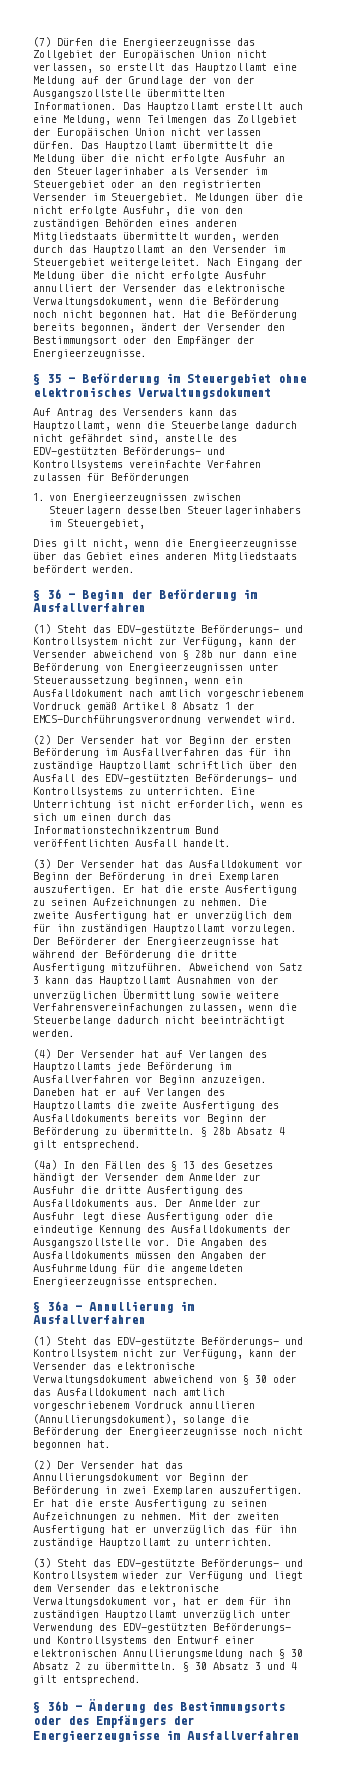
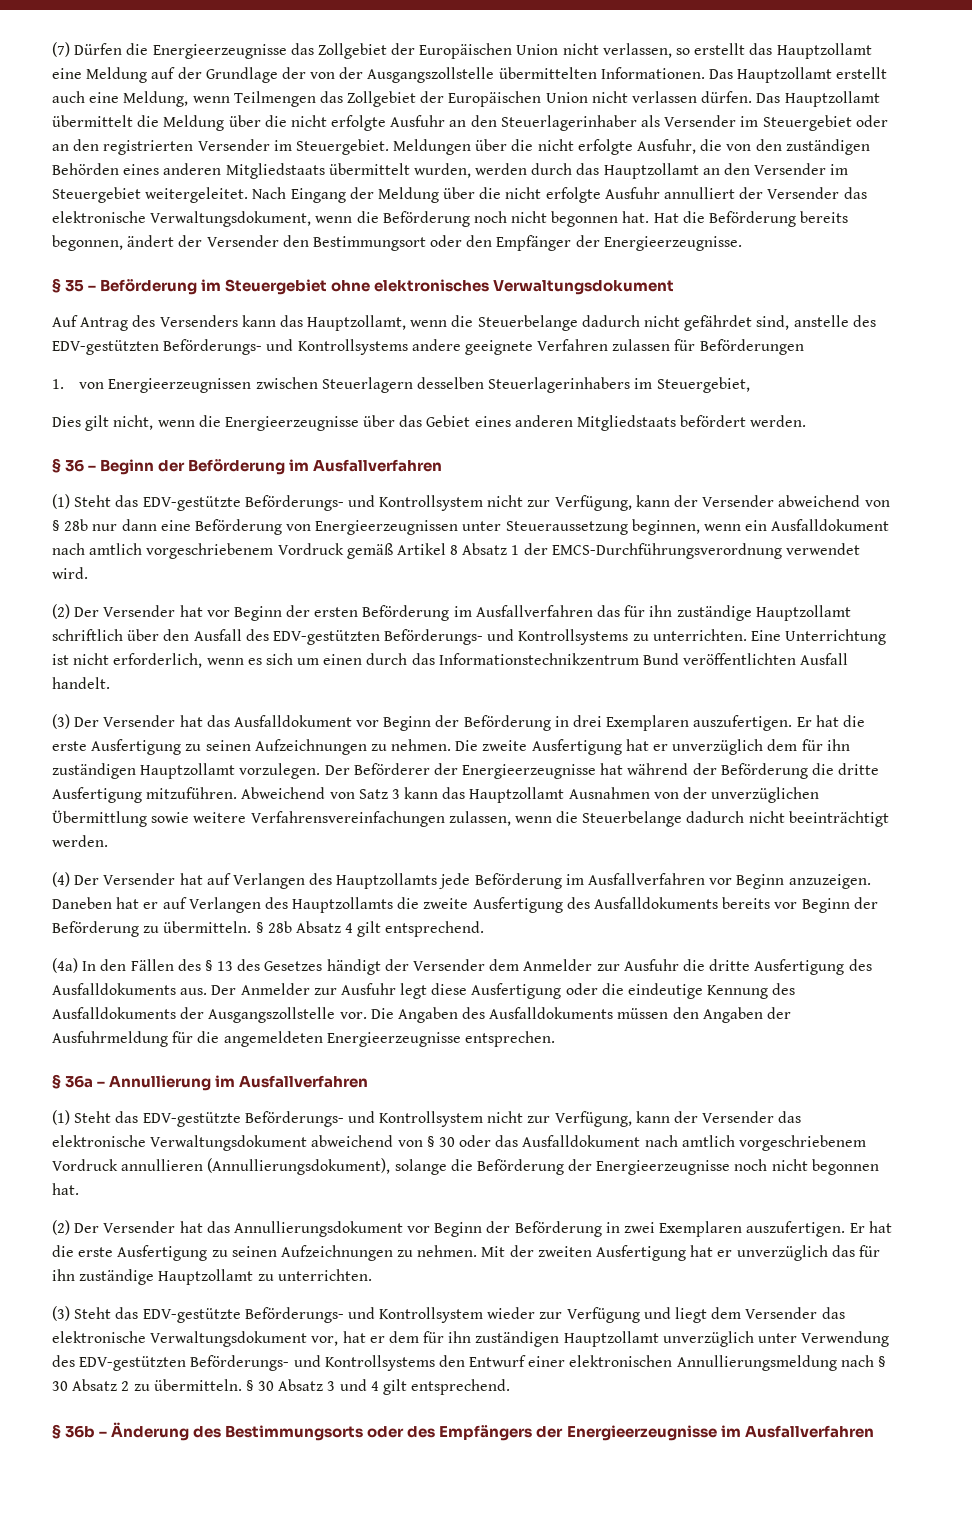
[129,460,201,468] vereinfachte -> [411,339,533,355] andere geeignete

